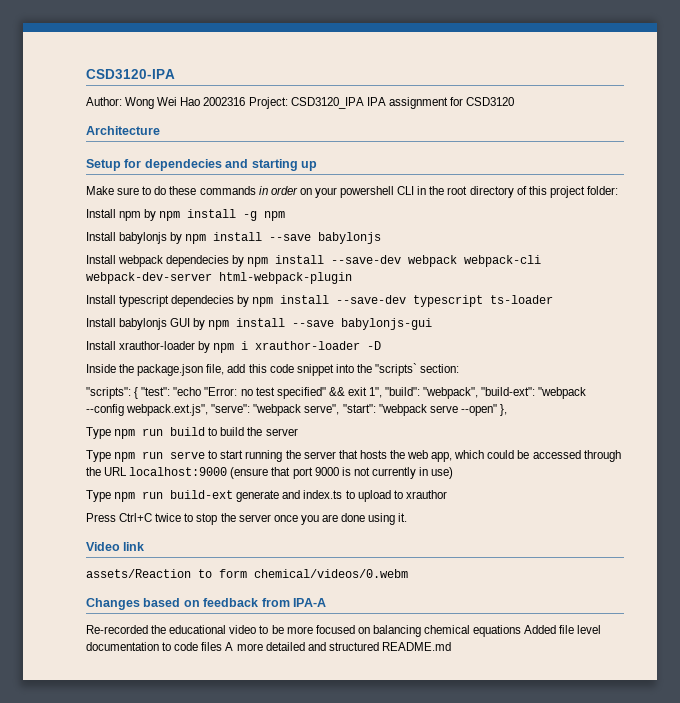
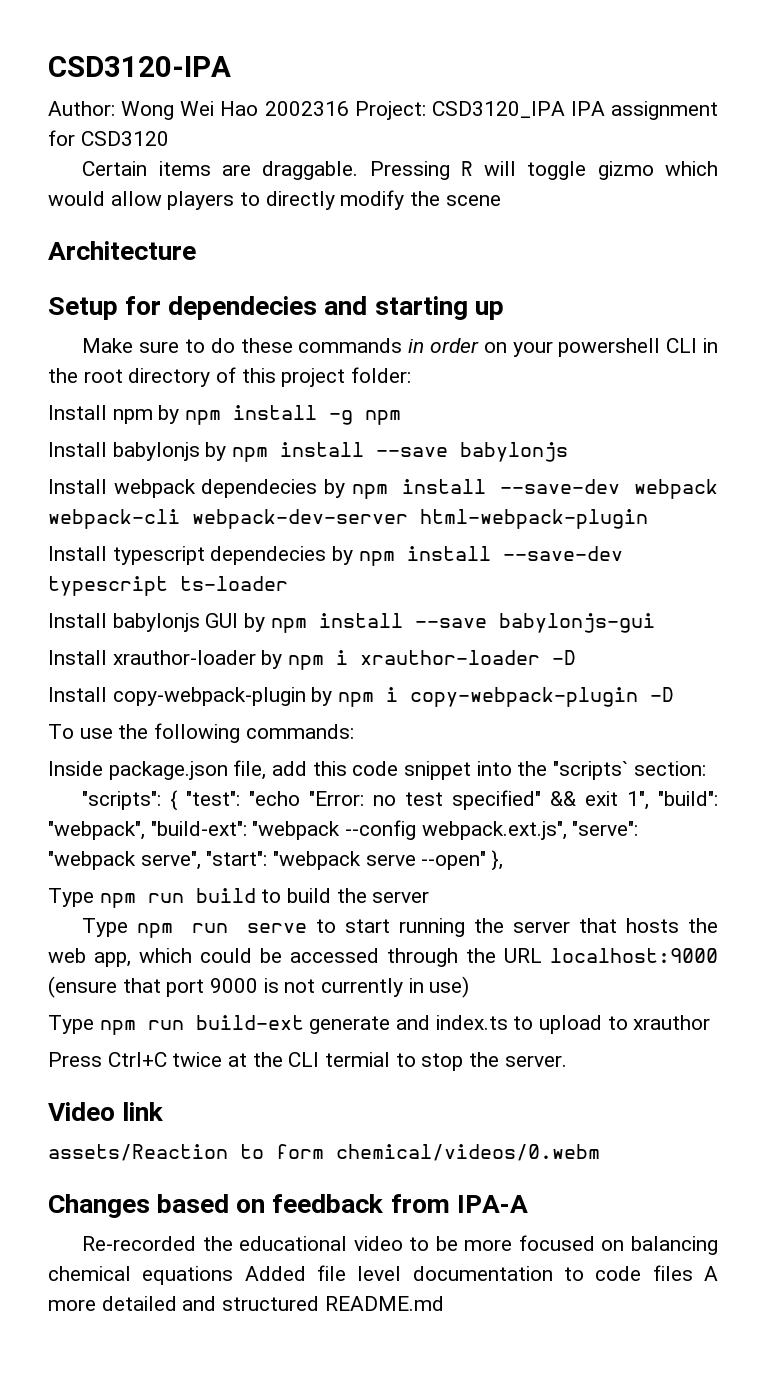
(515, 101) none -> [82,161,718,180] [48,190,501,210] // Certain items are draggable. Pressing R will toggle gizmo which would allow players to directly modify the scene
(382, 345) none -> [48,687,675,707] [48,723,354,743] // Install copy-webpack-plugin by npm i copy-webpack-plugin -D // To use the following commands:
[119,364,135,373] the -> (103, 768) none
[184,513,408,525] to stop the server once you are done using it. -> [228,1052,567,1071] at the CLI termial to stop the server.

